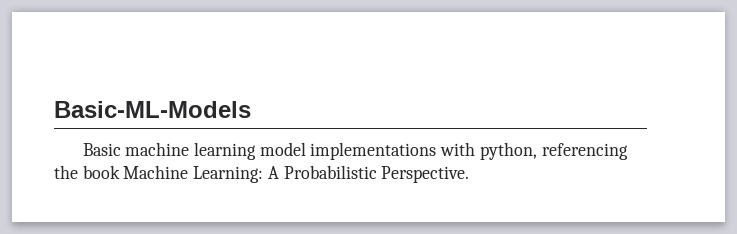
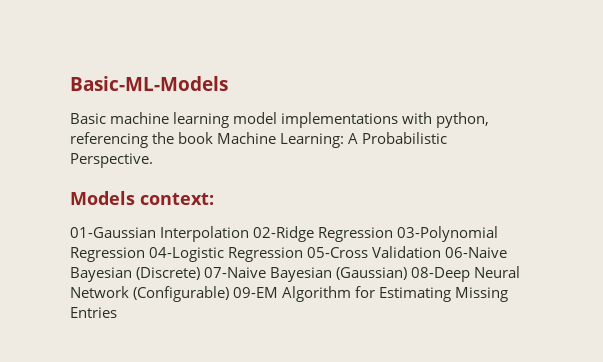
(470, 174) none -> [70,191,214,205] [70,226,499,242] [70,246,508,262] [70,266,521,282] [70,286,509,302] [70,307,117,318] // Models context: // 01-Gaussian Interpolation 02-Ridge Regression 03-Polynomial Regression 04-Logistic Regression 05-Cross Validation 06-Naive Bayesian (Discrete) 07-Naive Bayesian (Gaussian) 08-Deep Neural Network (Configurable) 09-EM Algorithm for Estimating Missing Entries

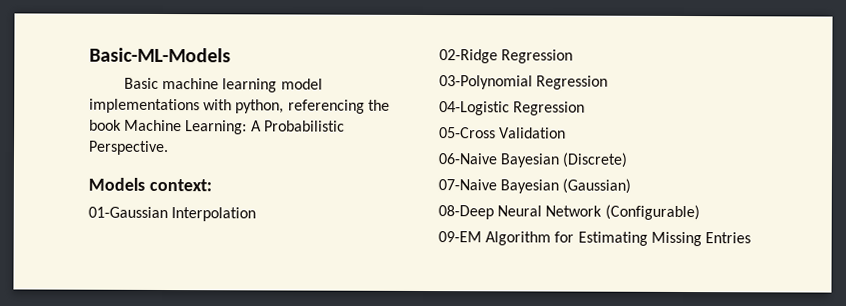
(250, 234) none -> (257, 214) //
(394, 234) none -> (574, 56) //
(145, 254) none -> (609, 82) //
(304, 254) none -> (586, 108) //
(442, 252) none -> (567, 133) //
(201, 273) none -> (629, 160) //
(408, 273) none -> (632, 186) //
(230, 294) none -> (700, 212) //

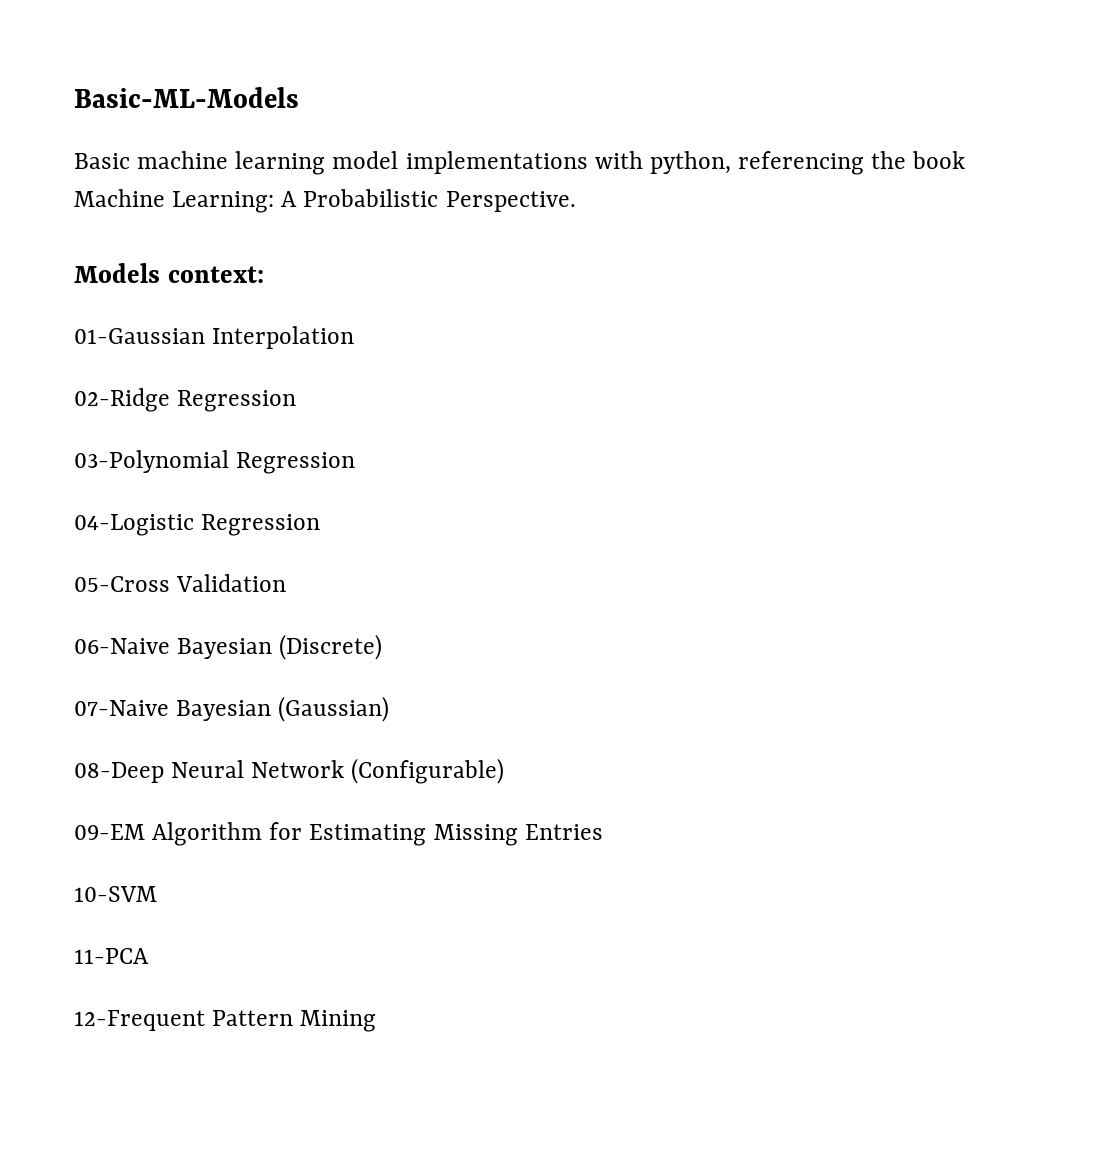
(751, 238) none -> [74,886,157,902] [74,948,149,964] [74,1010,377,1032] // 10-SVM // 11-PCA // 12-Frequent Pattern Mining

